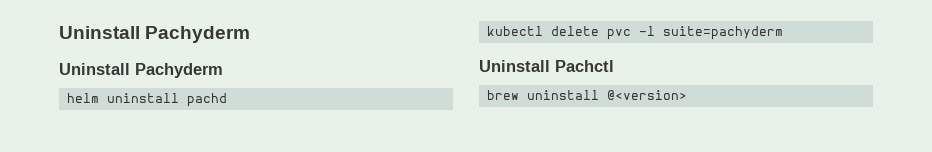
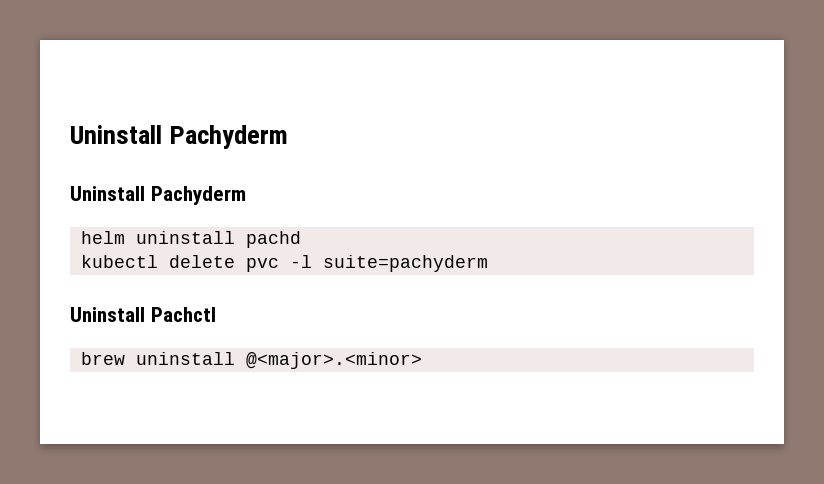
[607,90,688,100] @<version> -> [245,352,422,369] @<major>.<minor>

